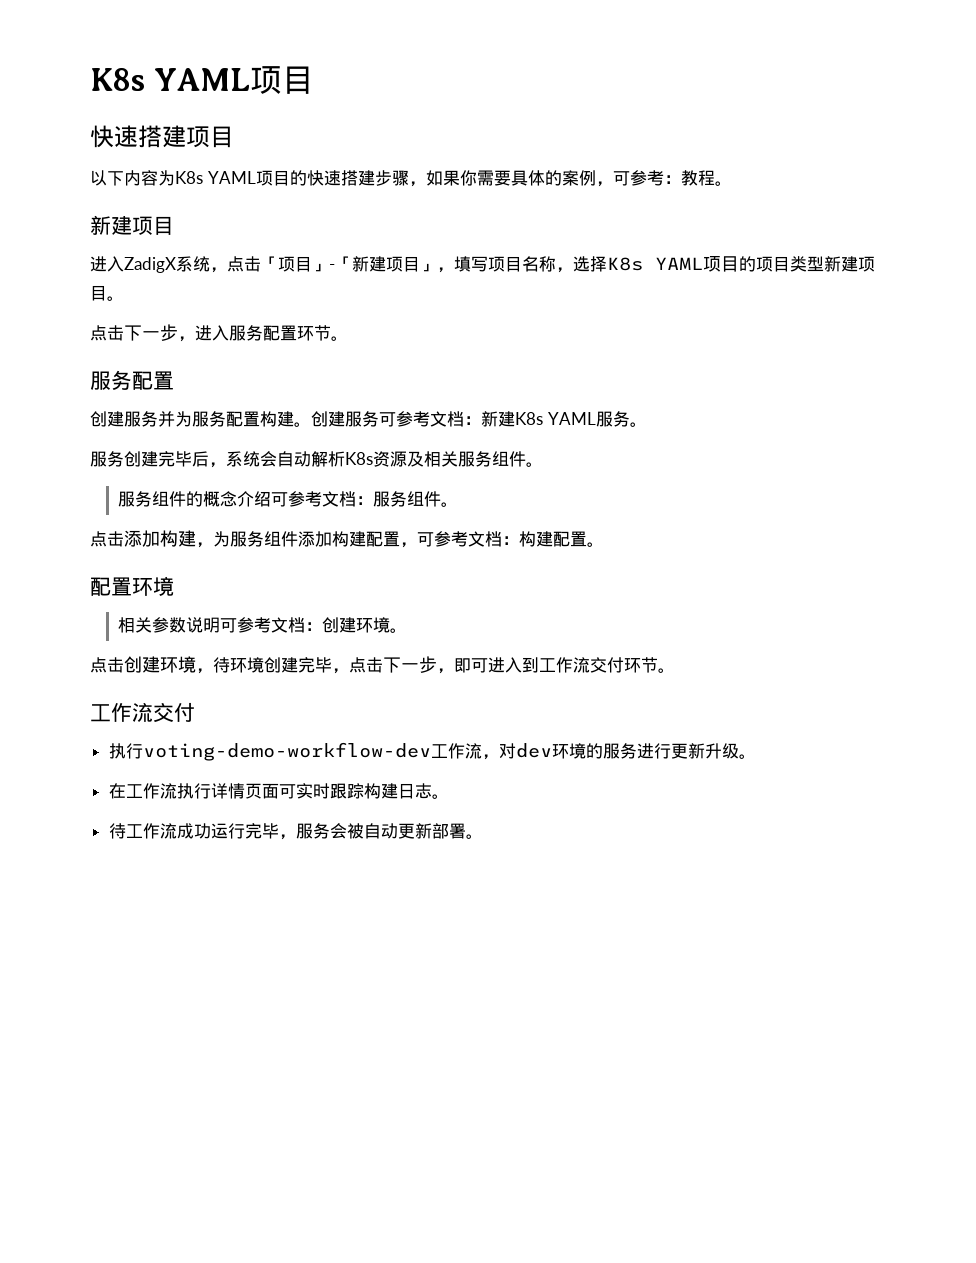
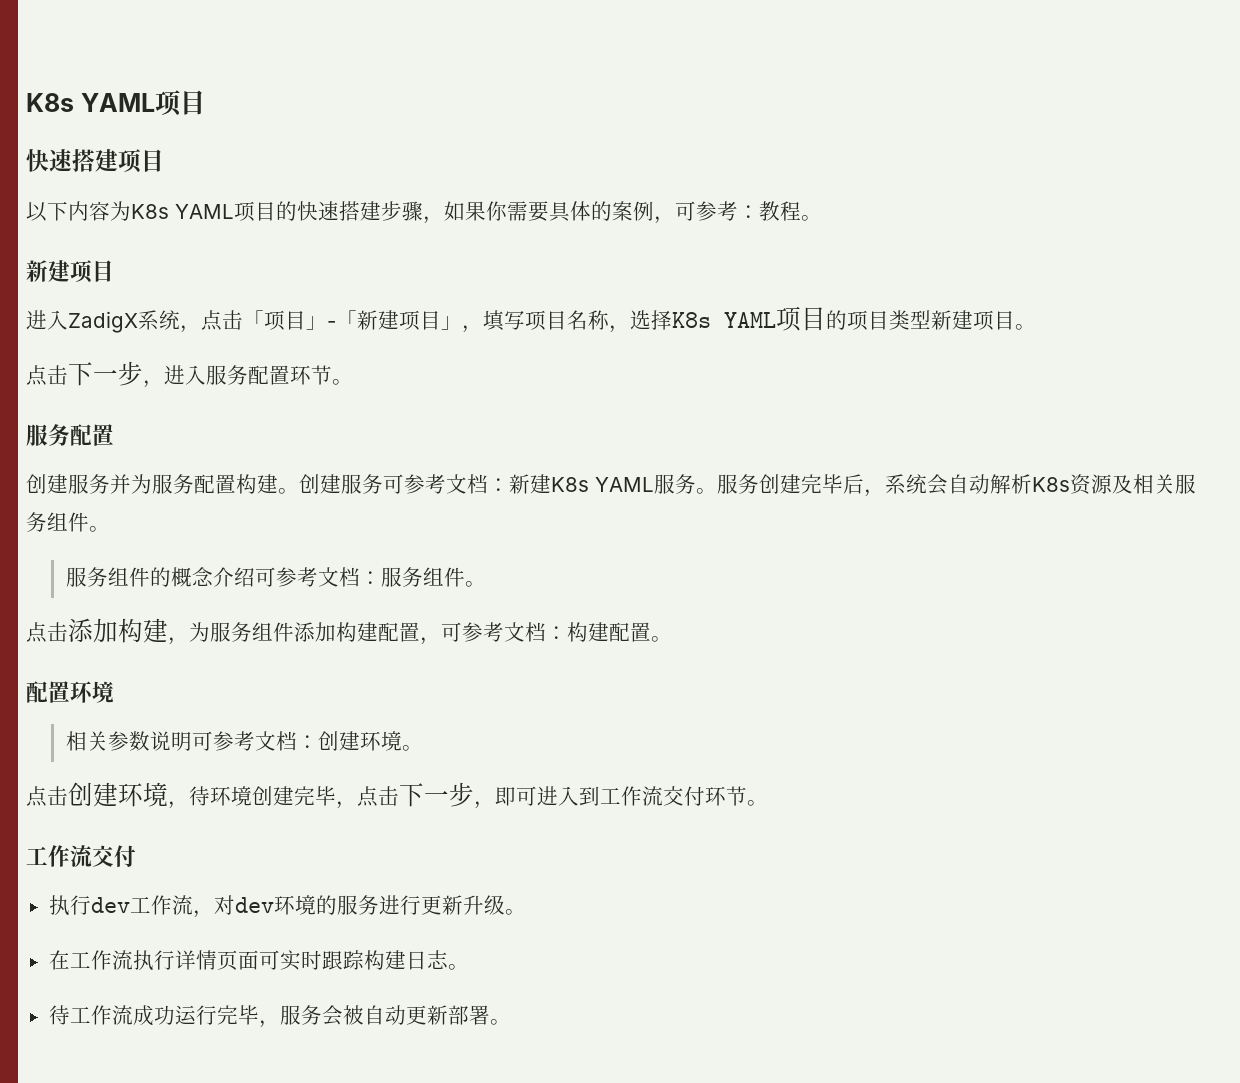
(647, 424) // -> (717, 491) none
[142,742,431,761] voting-demo-workflow-dev -> [90,897,130,913] dev

